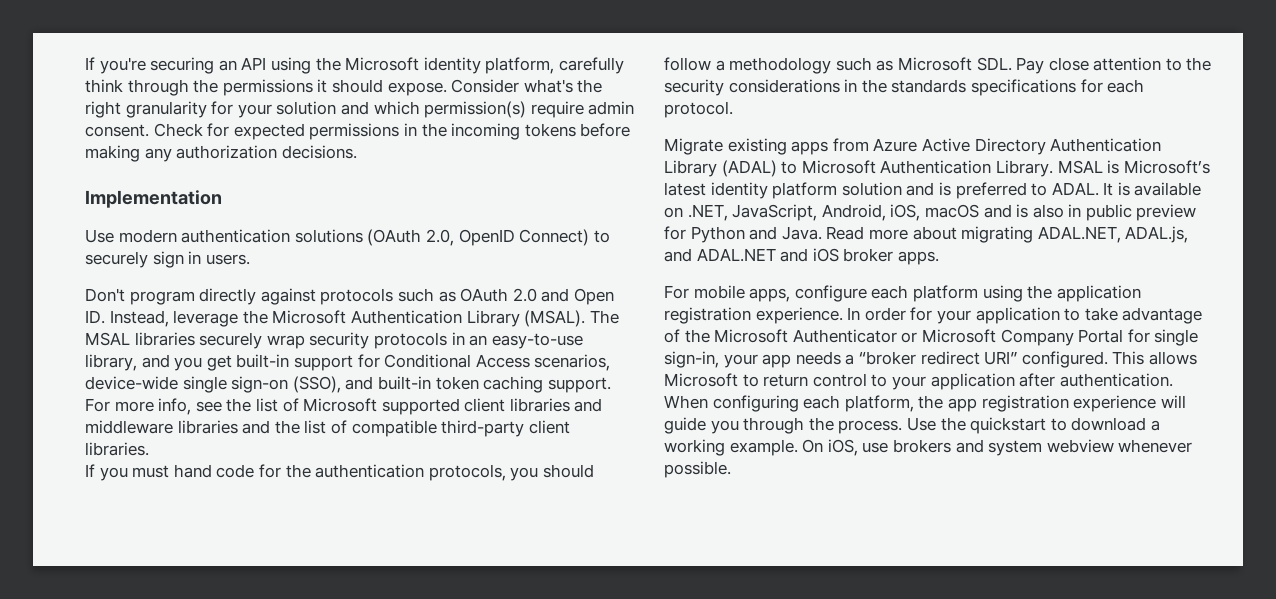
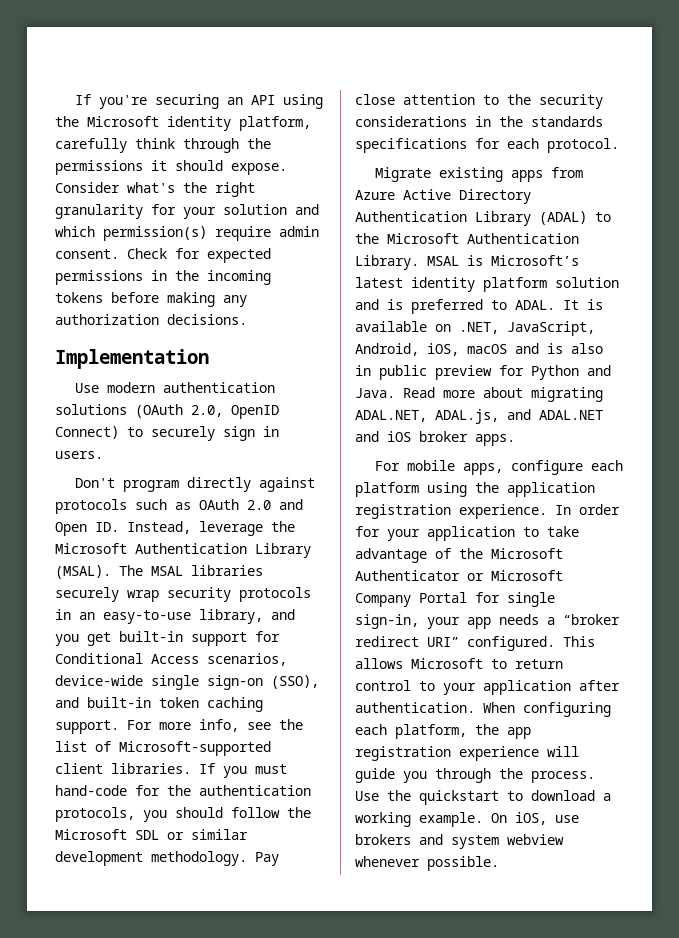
[303,398,603,415] [85,420,525,437] Microsoft supported client libraries and middleware libraries and the list of compatible third-party -> [119,741,271,756] Microsoft-supported
(149, 449) // -> (191, 768) none
[173,464,255,478] hand code -> [55,785,127,796] hand-code
[715,57,1012,74] a methodology such as Microsoft SDL. -> [287,807,311,818] [55,829,248,840] [55,851,247,866] the Microsoft SDL or similar development methodology.
(798, 167) none -> [355,233,379,244] the

